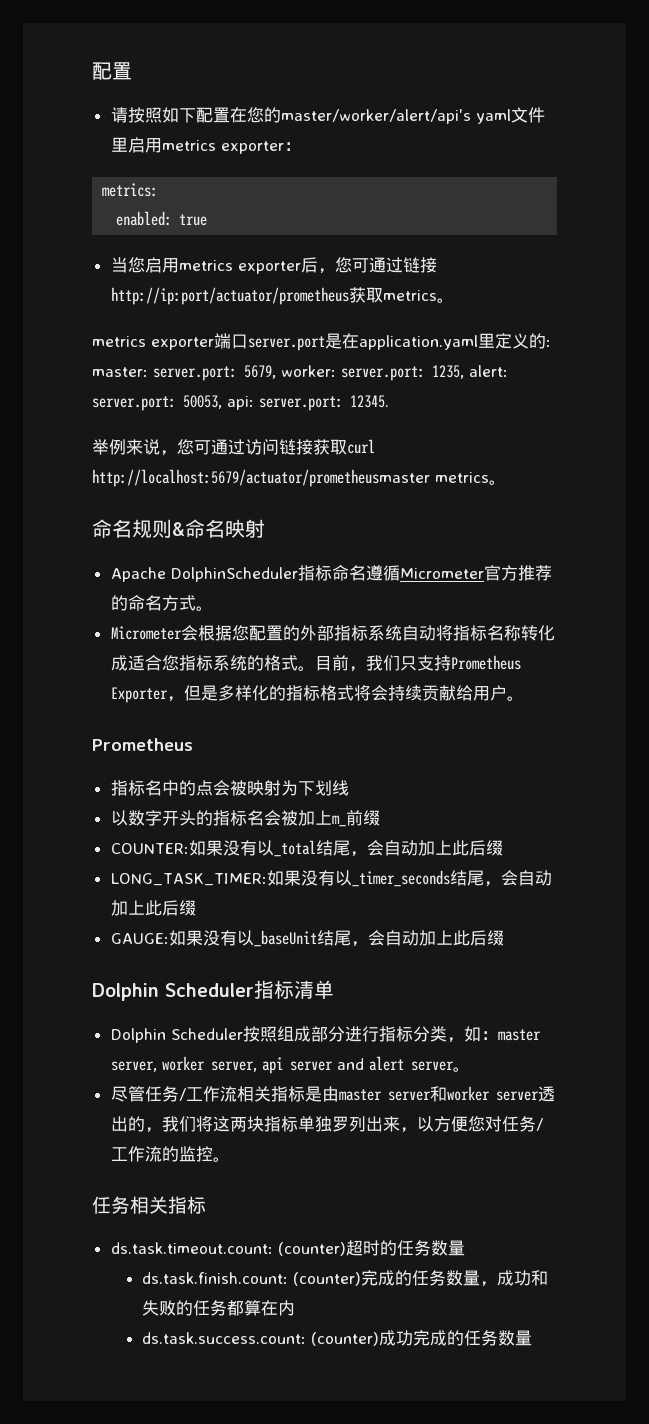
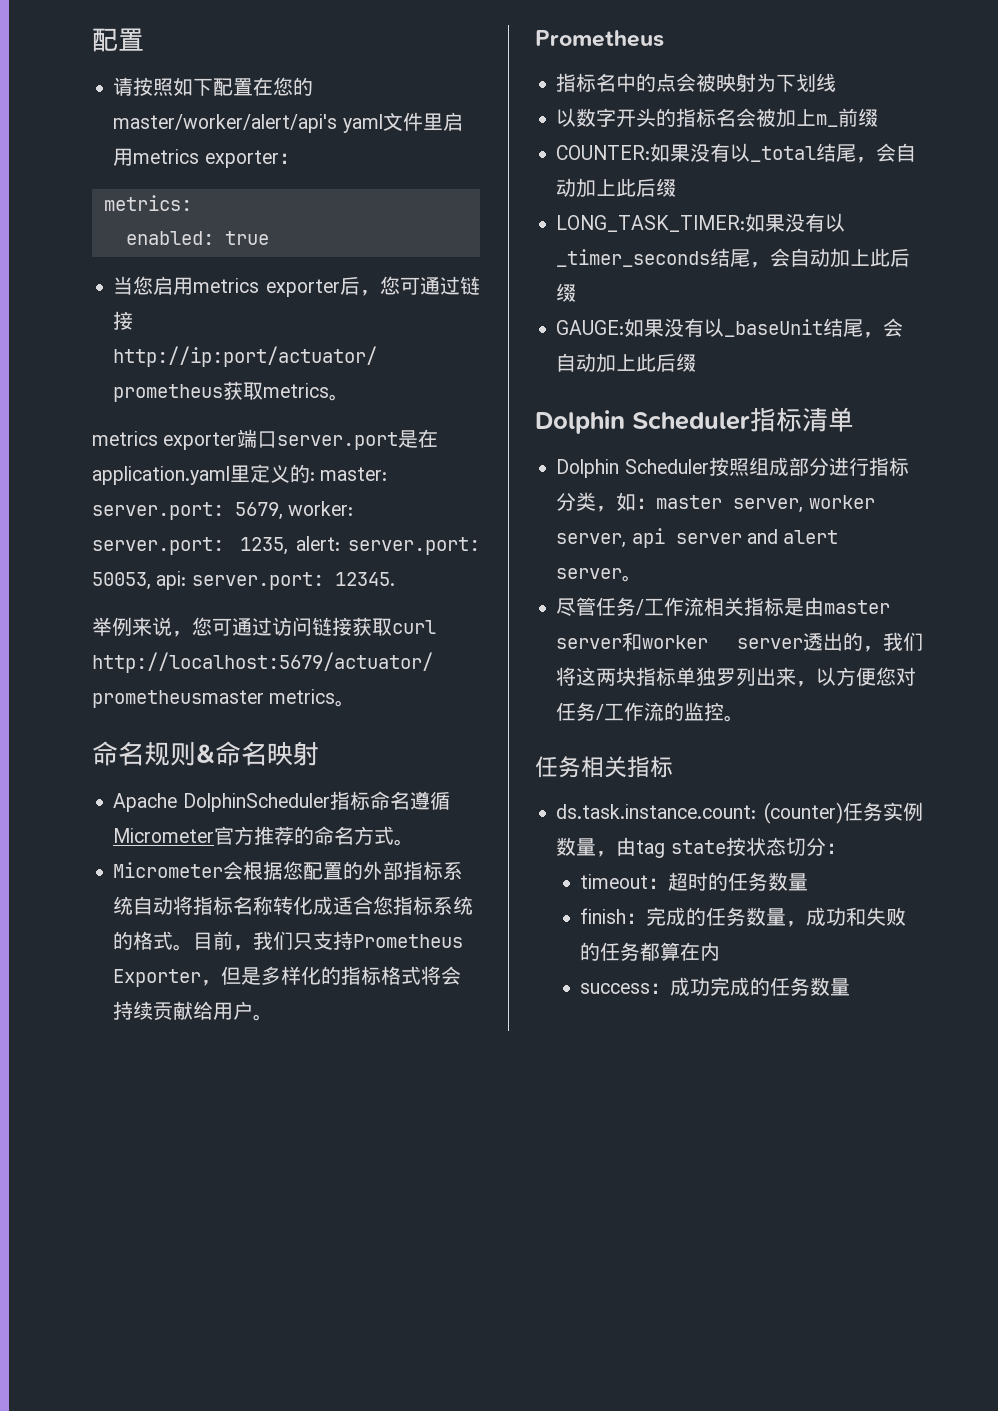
[110,1242,346,1256] ds.task.timeout.count: (counter) -> [556,802,923,824] [556,837,846,858] [580,874,669,889] ds.task.instance.count: (counter)任务实例数量，由tag state按状态切分： // timeout：
[141,1272,361,1286] ds.task.finish.count: (counter) -> [580,908,647,924] finish：
[141,1332,379,1346] ds.task.success.count: (counter) -> [580,983,671,994] success：

